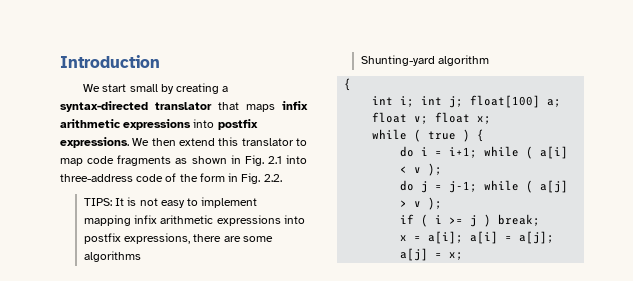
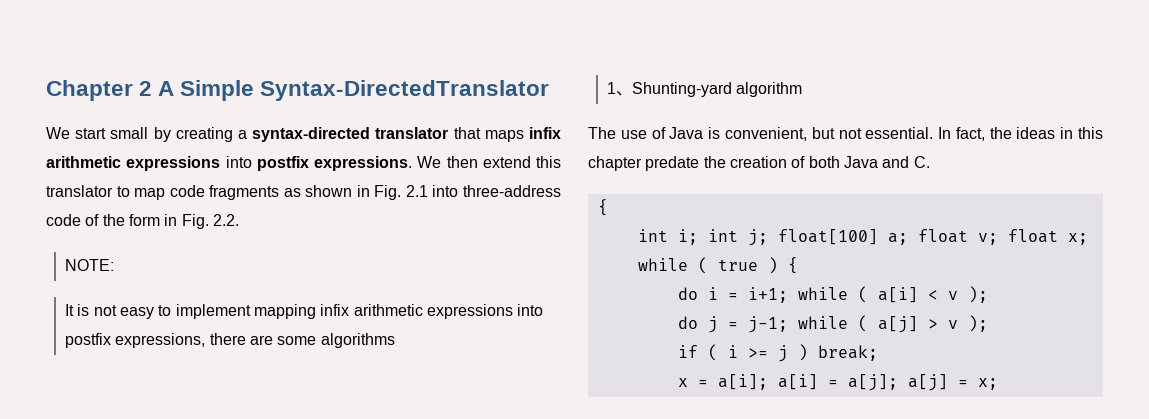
[60,55,160,68] Introduction -> [46,80,550,101] Chapter 2 A Simple Syntax-DirectedTranslator
[83,198,112,206] TIPS: -> [64,259,114,271] NOTE: //
(141, 256) none -> [606,82,632,96] 1、
(490, 60) none -> [588,127,1103,141] [588,156,930,171] // The use of Java is convenient, but not essential. In fact, the ideas in this chapter predate the creation of both Java and C.

